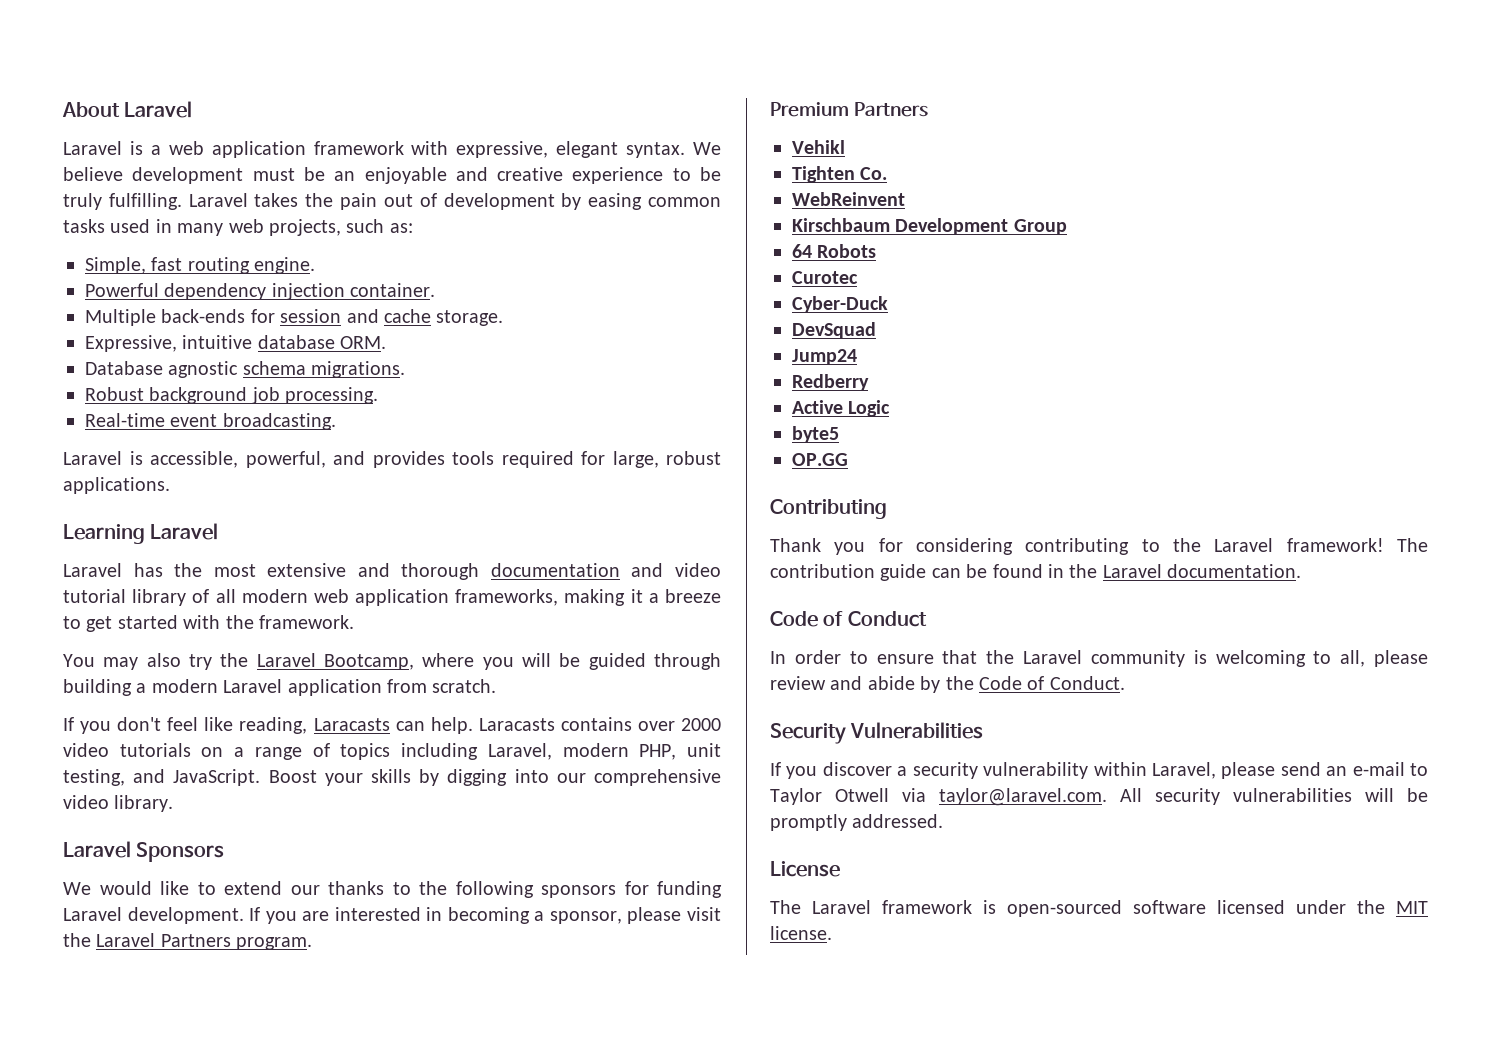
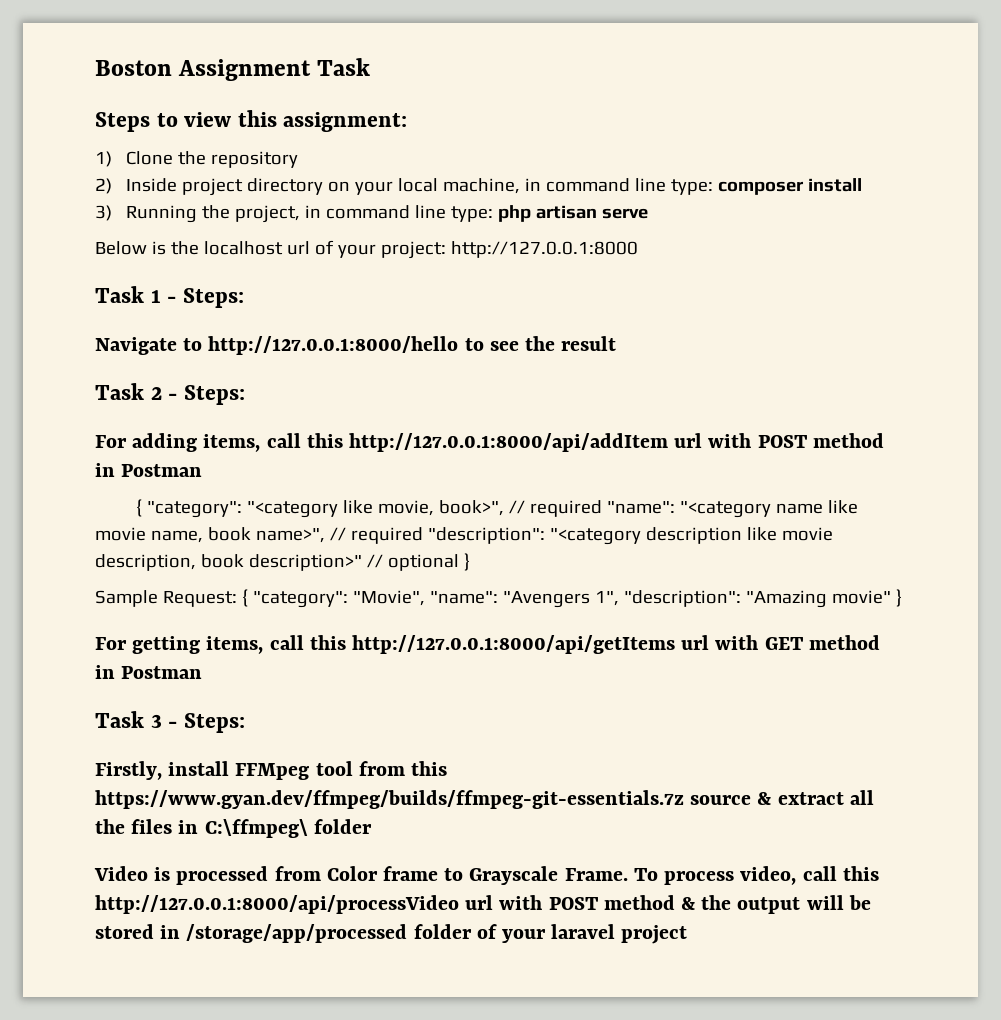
[62,101,193,118] [63,141,721,158] [63,167,721,184] [63,193,721,210] [63,219,413,236] [85,257,316,274] [85,283,436,300] [85,309,504,326] [85,335,387,352] [85,361,406,378] [85,387,379,404] [85,413,336,430] [63,451,721,468] [63,477,170,494] [63,523,219,544] [63,563,721,580] [63,589,721,606] [63,615,354,632] [63,653,721,670] [63,679,497,696] [63,717,721,734] [63,743,722,760] [63,769,721,786] [63,795,174,812] [63,841,225,862] [63,881,722,898] [63,907,721,924] [63,933,313,950] [770,102,929,117] [792,140,845,154] [792,166,888,183] [792,192,905,206] [792,218,1067,235] [792,244,877,258] [792,271,858,284] [792,296,888,313] [792,322,876,339] [792,349,857,365] [792,374,869,391] [792,400,891,417] [792,426,839,443] [792,453,848,466] [770,499,887,519] [770,538,1428,555] [770,564,1302,581] [770,611,927,627] [770,650,1428,667] [770,676,1125,693] [770,722,984,744] [770,762,1428,779] [770,788,1428,806] [770,814,944,831] [770,861,840,877] [770,900,1428,917] [770,926,832,940] About Laravel // Laravel is a web application framework with expressive, elegant syntax. We believe development must be an enjoyable and creative experience to be truly fulfilling. Laravel takes the pain out of development by easing common tasks used in many web projects, such as: // Simple, fast routing engine. // Powerful dependency injection container. // Multiple back-ends for session and cache storage. // Expressive, intuitive database ORM. // Database agnostic schema migrations. // Robust background job processing. // Real-time event broadcasting. // Laravel is accessible, powerful, and provides tools required for large, robust applications. // Learning Laravel // Laravel has the most extensive and thorough documentation and video tutorial library of all modern web application frameworks, making it a breeze to get started with the framework. // You may also try the Laravel Bootcamp, where you will be guided through building a modern Laravel application from scratch. // If you don't feel like reading, Laracasts can help. Laracasts contains over 2000 video tutorials on a range of topics including Laravel, modern PHP, unit testing, and JavaScript. Boost your skills by digging into our comprehensive video library. // Laravel Sponsors // We would like to extend our thanks to the following sponsors for funding Laravel development. If you are interested in becoming a sponsor, please visit the Laravel Partners program. // Premium Partners // Vehikl // Tighten Co. // WebReinvent // Kirschbaum Development Group // 64 Robots // Curotec // Cyber-Duck // DevSquad // Jump24 // Redberry // Active Logic // byte5 // OP.GG // Contributing // Thank you for considering contributing to the Laravel framework! The contribution guide can be found in the Laravel documentation. // Code of Conduct // In order to ensure that the Laravel community is welcoming to all, please review and abide by the Code of Conduct. // Security Vulnerabilities // If you discover a security vulnerability within Laravel, please send an e-mail to Taylor Otwell via taylor@laravel.com. All security vulnerabilities will be promptly addressed. // License // The Laravel framework is open-sourced software licensed under the MIT license. -> [95,58,371,81] [95,110,408,132] [95,151,299,168] [95,178,863,196] [95,205,649,223] [95,240,638,259] [95,286,244,308] [95,336,617,355] [95,383,245,405] [95,433,884,452] [95,463,203,477] [136,499,859,518] [95,527,833,545] [95,553,470,571] [95,589,902,608] [95,635,880,654] [95,665,203,679] [95,711,245,733] [95,761,448,780] [95,790,874,809] [95,819,372,838] [94,866,879,885] [95,895,871,914] [95,924,688,944] Boston Assignment Task // Steps to view this assignment: // 1) Clone the repository // 2) Inside project directory on your local machine, in command line type: composer install // 3) Running the project, in command line type: php artisan serve // Below is the localhost url of your project: http://127.0.0.1:8000 // Task 1 - Steps: // Navigate to http://127.0.0.1:8000/hello to see the result // Task 2 - Steps: // For adding items, call this http://127.0.0.1:8000/api/addItem url with POST method in Postman // { "category": "<category like movie, book>", // required "name": "<category name like movie name, book name>", // required "description": "<category description like movie description, book description>" // optional } // Sample Request: { "category": "Movie", "name": "Avengers 1", "description": "Amazing movie" } // For getting items, call this http://127.0.0.1:8000/api/getItems url with GET method in Postman // Task 3 - Steps: // Firstly, install FFMpeg tool from this https://www.gyan.dev/ffmpeg/builds/ffmpeg-git-essentials.7z source & extract all the files in C:\ffmpeg\ folder // Video is processed from Color frame to Grayscale Frame. To process video, call this http://127.0.0.1:8000/api/processVideo url with POST method & the output will be stored in /storage/app/processed folder of your laravel project

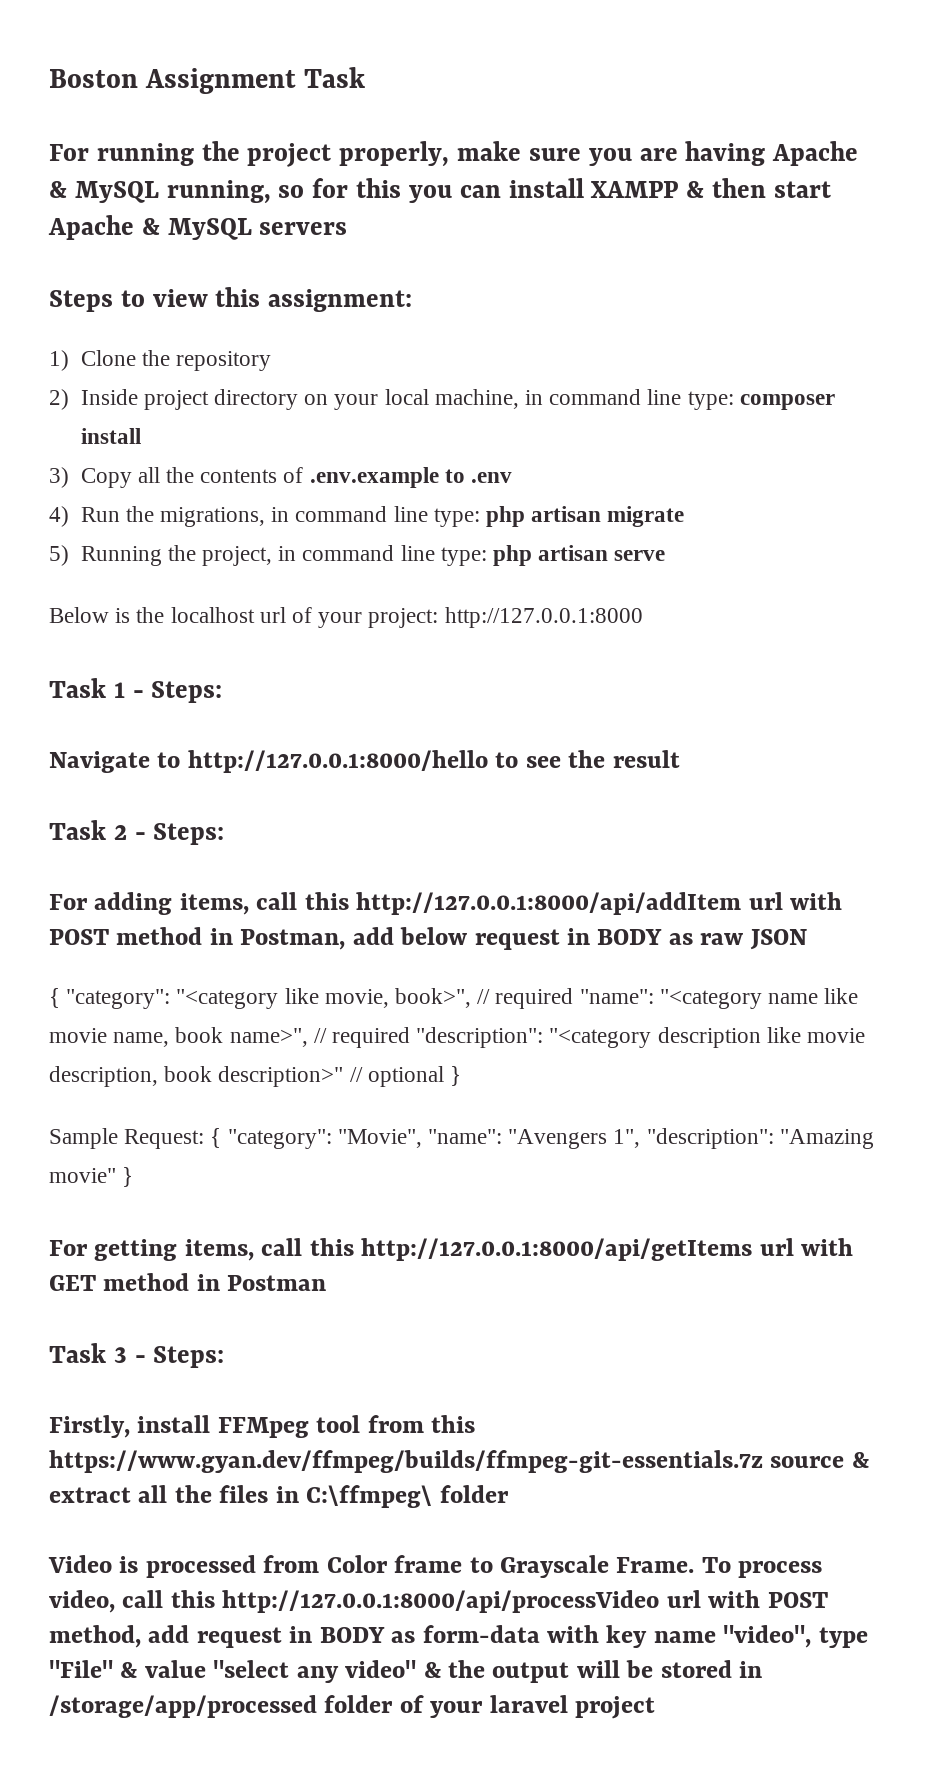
(371, 67) none -> [49,141,859,167] [49,178,831,204] [48,215,348,240] // For running the project properly, make sure you are having Apache & MySQL running, so for this you can install XAMPP & then start Apache & MySQL servers
(112, 213) none -> [80,467,512,488] [49,506,685,527] [49,545,69,566] Copy all the contents of .env.example to .env // 4) Run the migrations, in command line type: php artisan migrate // 5)
[121,464,203,477] Postman -> [240,927,807,950] Postman, add below request in BODY as raw JSON
[603,895,675,910] method -> [49,1625,868,1648] [49,1660,417,1683] method, add request in BODY as form-data with key name "video", type "File" & value "select any video"

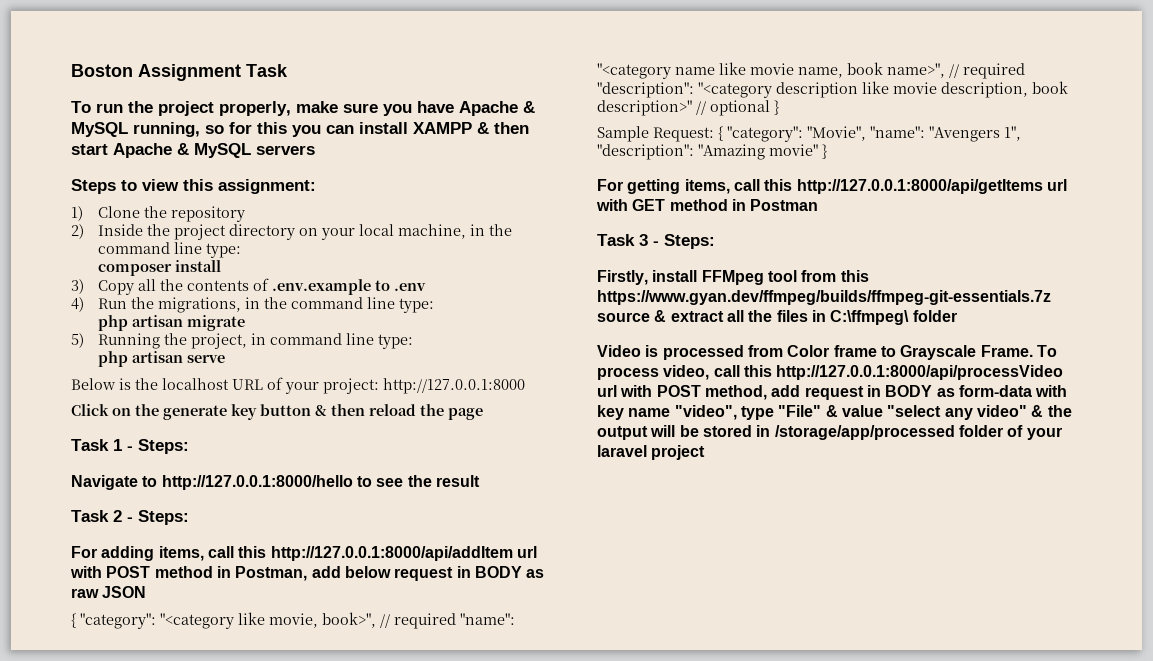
[49,143,194,166] For running -> [71,101,123,113] To run
[639,141,766,166] are having -> [417,101,454,113] have
(138, 397) none -> [146,224,170,236] the
[549,389,734,410] command line type: -> [488,224,512,236] [97,242,241,258] the command line type: //
[295,506,480,527] command line type: -> [263,297,434,313] the command line type: //
(487, 556) none -> (413, 341) //
[259,607,286,623] url -> [232,379,263,390] URL
(643, 617) none -> [71,404,483,420] // Click on the generate key button & then reload the page

